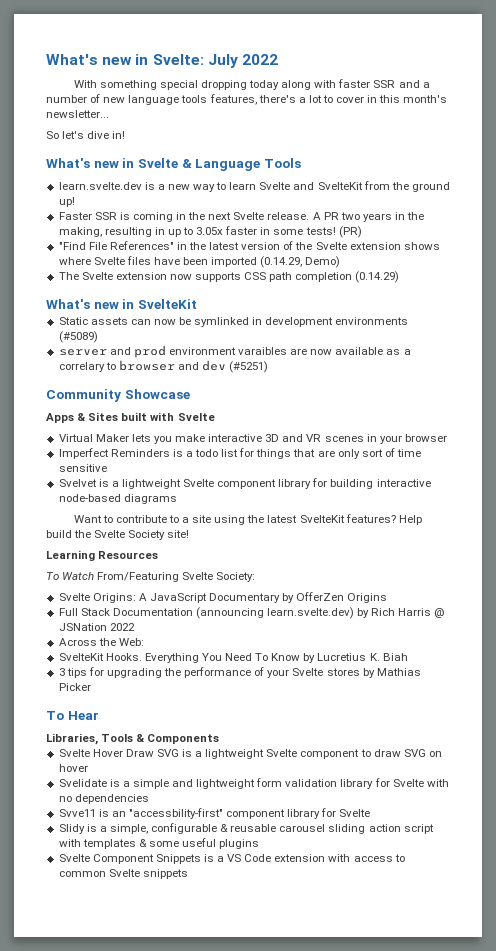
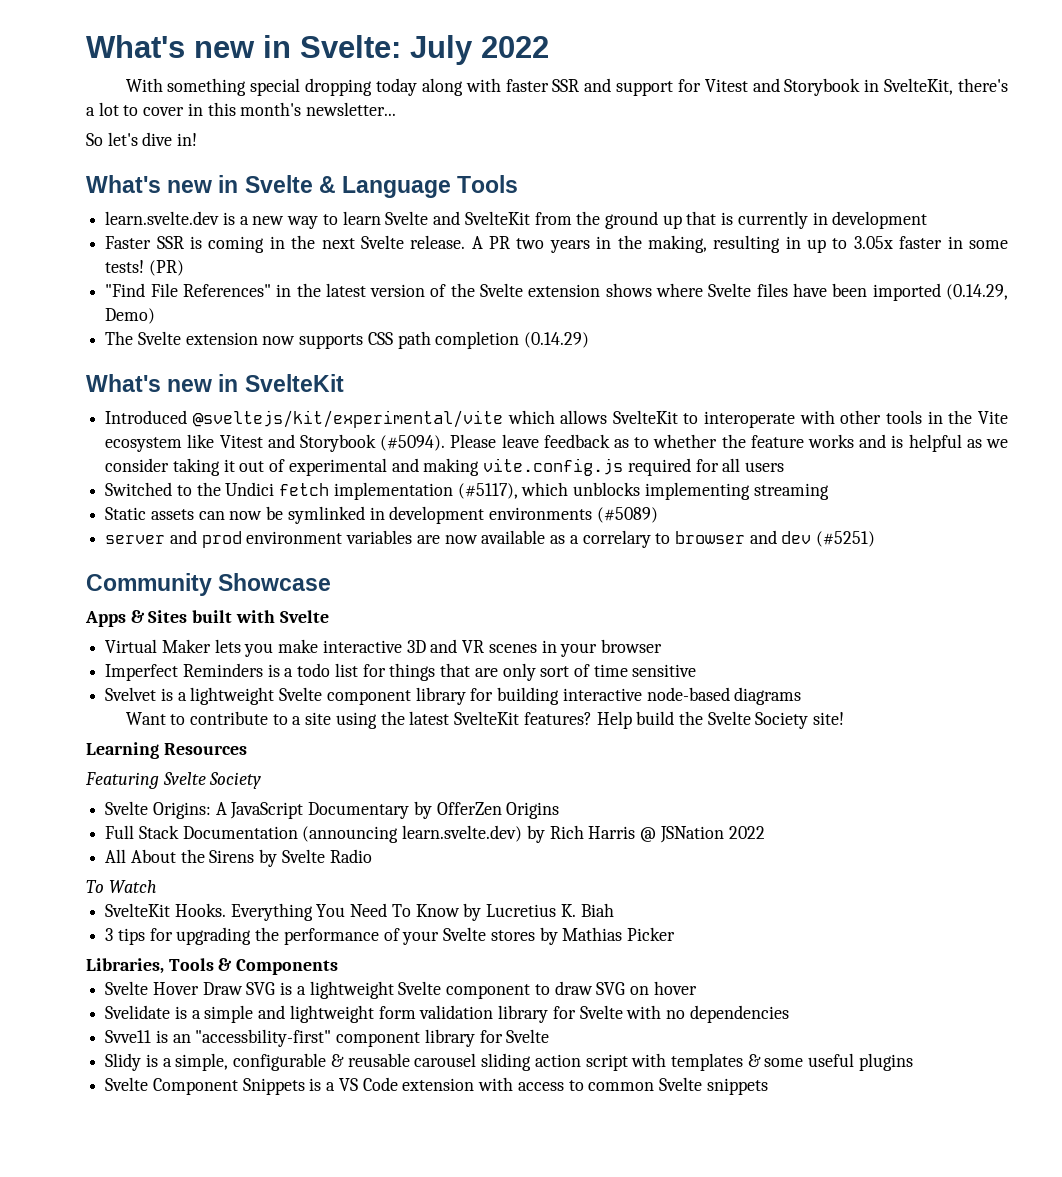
[422,82,430,88] [46,94,257,105] a number of new language tools features, -> [616,78,954,96] support for Vitest and Storybook in SvelteKit,
[58,197,75,207] up! -> [662,211,928,229] up that is currently in development
(197, 304) none -> [105,410,1009,428] [105,434,1008,452] [105,458,784,476] [105,482,829,500] // Introduced @sveltejs/kit/experimental/vite which allows SvelteKit to interoperate with other tools in the Vite ecosystem like Vitest and Storybook (#5094). Please leave feedback as to whether the feature works and is helpful as we consider taking it out of experimental and making vite.config.js required for all users // Switched to the Undici fetch implementation (#5117), which unblocks implementing streaming
[238,347,288,355] varaibles -> [346,530,413,544] variables
[46,572,256,582] To Watch From/Featuring Svelte Society: -> [85,772,262,789] Featuring Svelte Society
[58,638,144,646] Across the Web: -> [105,849,372,867] [86,880,157,893] All About the Sirens by Svelte Radio // To Watch
[46,711,99,720] // To Hear -> (675, 934) none

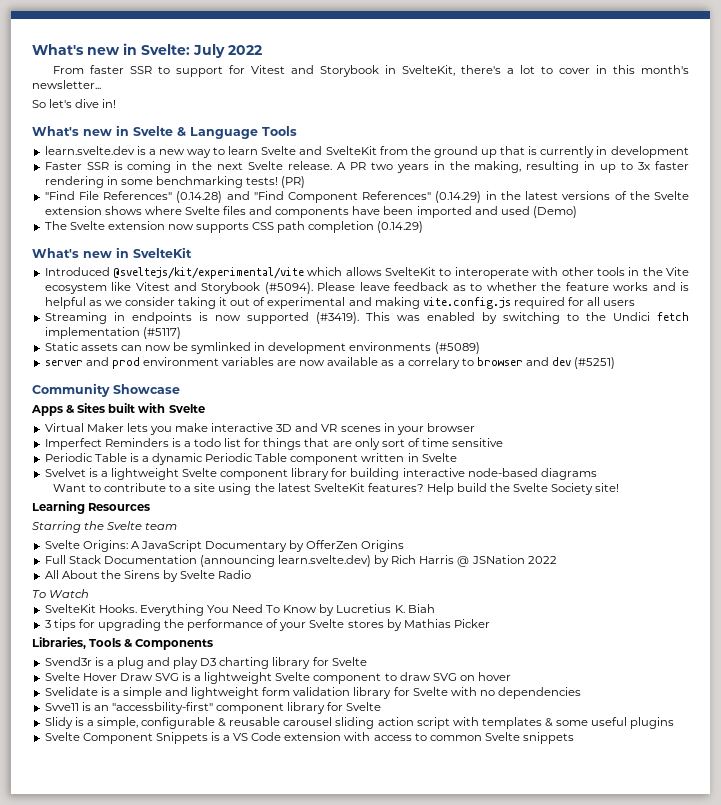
[125,78,501,96] With something special dropping today along with -> [52,66,84,74] From
[584,78,612,92] and -> [157,66,170,74] to
[853,236,943,249] 3.05x faster -> [638,161,690,170] [44,176,104,188] 3x faster rendering
(1009, 244) none -> [155,176,243,188] benchmarking
(271, 290) none -> [176,191,482,203] (0.14.28) and "Find Component References" (0.14.29)
[370,284,426,297] version -> [562,191,611,200] versions
(788, 290) none -> [249,206,350,218] and components
[946,284,1009,300] [105,308,156,324] (0.14.29, Demo) -> [474,206,577,218] and used (Demo)
[105,482,173,496] Switched -> [44,312,560,324] Streaming in endpoints is now supported (#3419). This was enabled by switching
[457,482,829,500] (#5117), which unblocks implementing streaming -> [142,327,181,339] (#5117)
(697, 670) none -> [44,453,457,465] // Periodic Table is a dynamic Periodic Table component written in Svelte
[85,772,262,789] Featuring Svelte Society -> [32,521,178,533] Starring the Svelte team
(339, 967) none -> [44,657,367,669] // Svend3r is a plug and play D3 charting library for Svelte

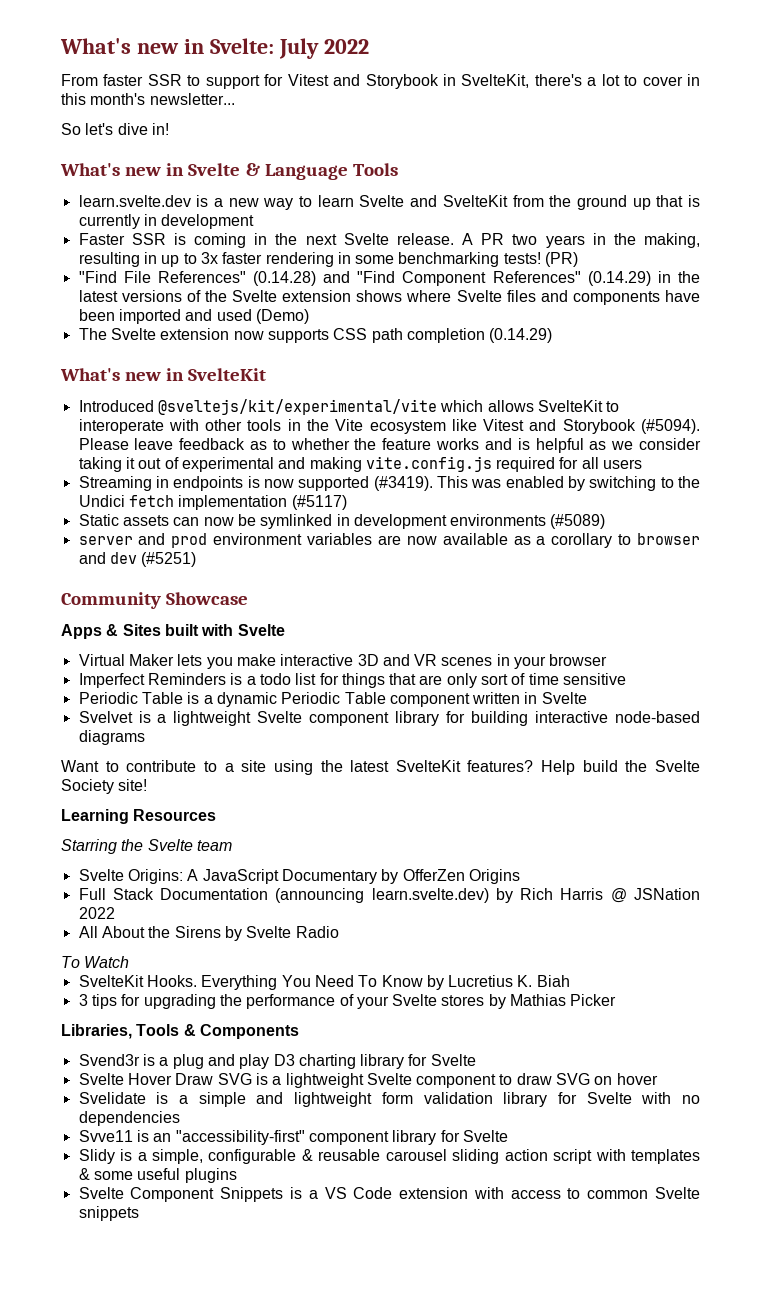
[407,357,460,369] correlary -> [551,533,613,548] corollary
[111,702,213,714] "accessbility-first" -> [175,1130,305,1145] "accessibility-first"

